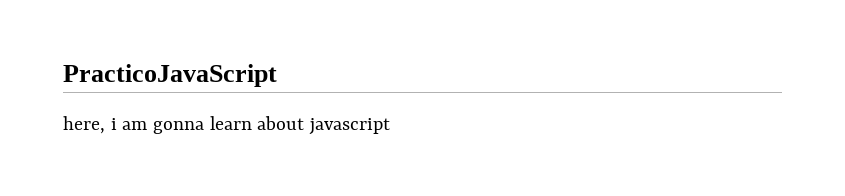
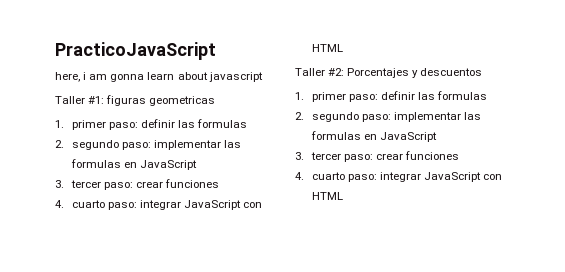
(391, 126) none -> [55,95,216,106] [55,119,248,130] [55,140,241,150] [70,159,197,170] [55,179,219,190] [55,200,263,210] [311,44,343,52] [295,68,483,78] [295,91,488,102] [295,112,481,122] [310,131,437,142] [295,151,459,162] [295,172,503,182] [311,192,343,200] // Taller #1: figuras geometricas // 1. primer paso: definir las formulas // 2. segundo paso: implementar las formulas en JavaScript // 3. tercer paso: crear funciones // 4. cuarto paso: integrar JavaScript con HTML // Taller #2: Porcentajes y descuentos // 1. primer paso: definir las formulas // 2. segundo paso: implementar las formulas en JavaScript // 3. tercer paso: crear funciones // 4. cuarto paso: integrar JavaScript con HTML

